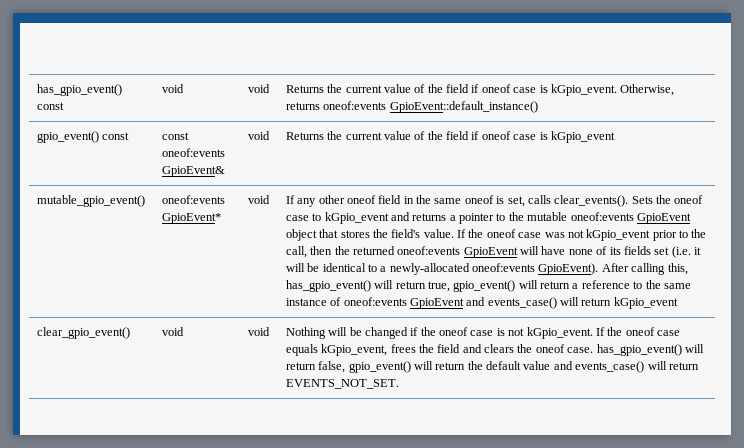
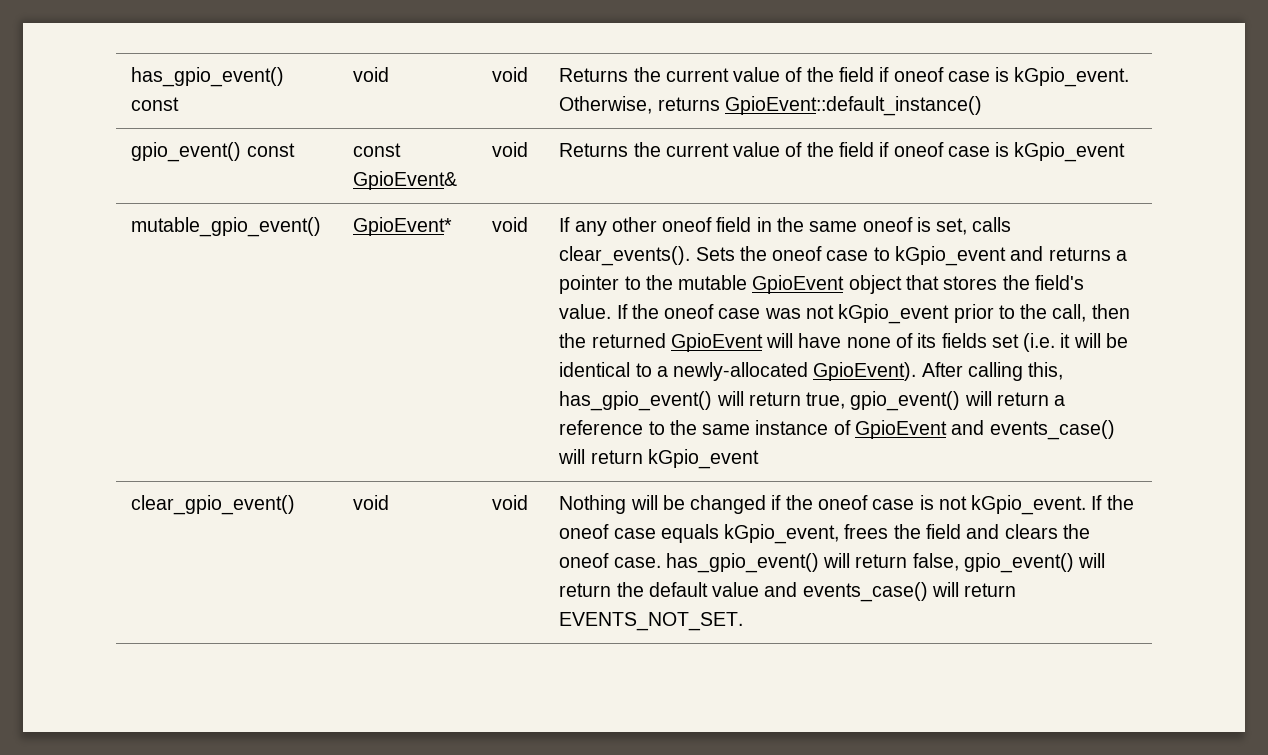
[323,101,387,110] oneof:events -> (720, 104) none
[161,148,225,157] oneof:events -> (402, 150) none
[161,195,225,204] oneof:events -> (322, 227) none
[570,212,634,221] oneof:events -> (748, 282) none
[397,246,461,255] oneof:events -> (666, 340) none
[472,263,536,272] oneof:events -> (809, 371) none
[343,297,407,306] oneof:events -> (851, 427) none

